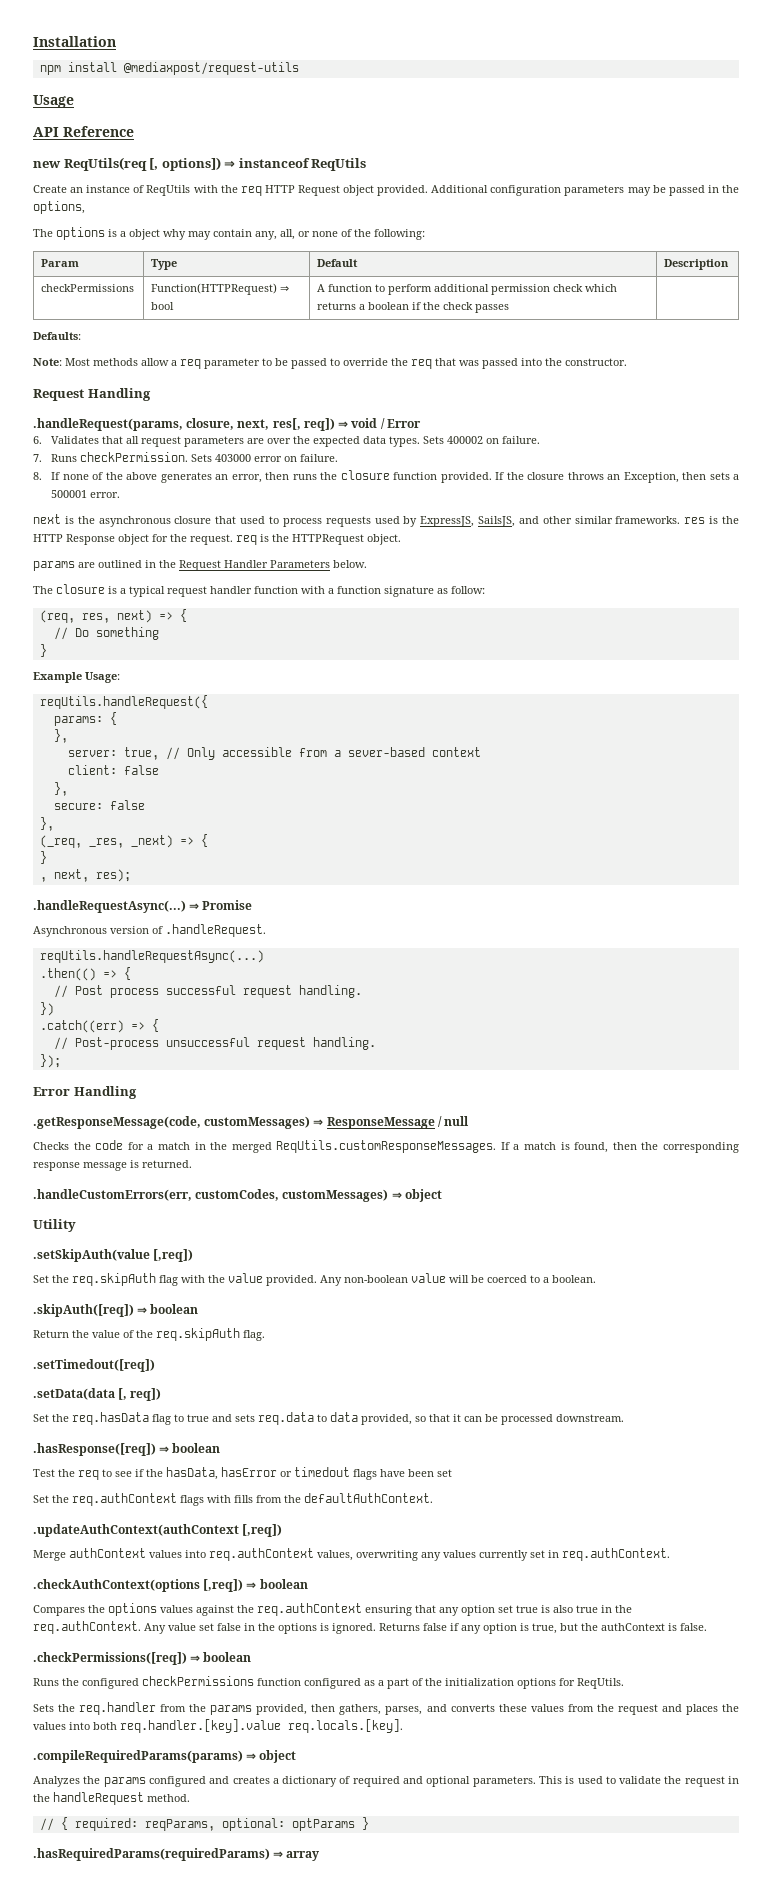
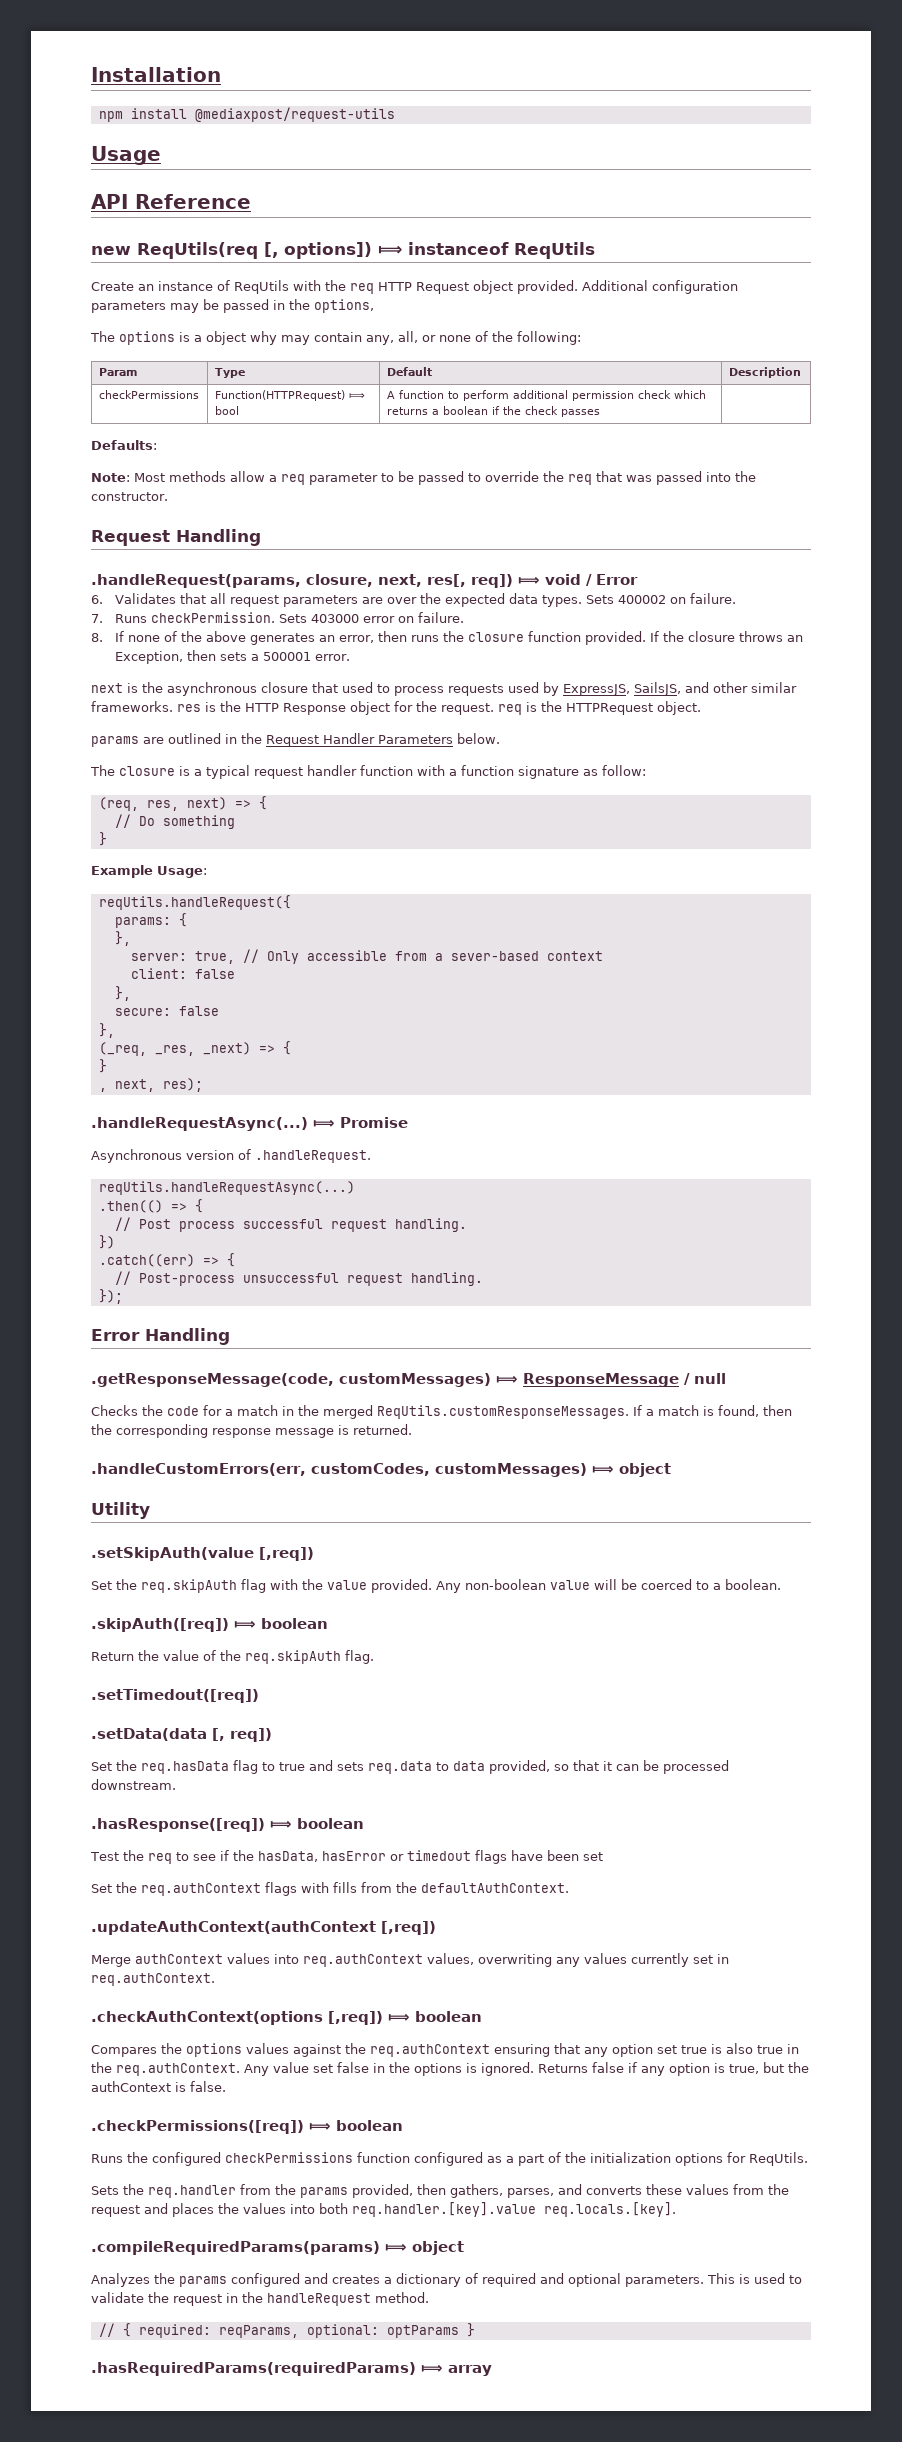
[224,160,236,168] ⇒ -> [378,245,402,255] ⟾
[280,286,290,292] ⇒ -> [348,393,365,399] ⟾
[338,421,349,428] ⇒ -> [518,576,540,585] ⟾
[189,903,200,910] ⇒ -> [313,1119,335,1128] ⟾
[313,1119,324,1126] ⇒ -> [496,1375,518,1384] ⟾
[391,1192,402,1199] ⇒ -> [591,1465,614,1474] ⟾
[137,1307,148,1314] ⇒ -> [234,1620,256,1629] ⟾
[159,1446,170,1453] ⇒ -> [270,1820,292,1829] ⟾
[246,1582,257,1589] ⇒ -> [388,2013,410,2022] ⟾
[190,1655,201,1662] ⇒ -> [309,2122,331,2131] ⟾
[246,1753,257,1760] ⇒ -> [385,2243,407,2252] ⟾
[273,1851,284,1858] ⇒ -> [421,2364,443,2373] ⟾

